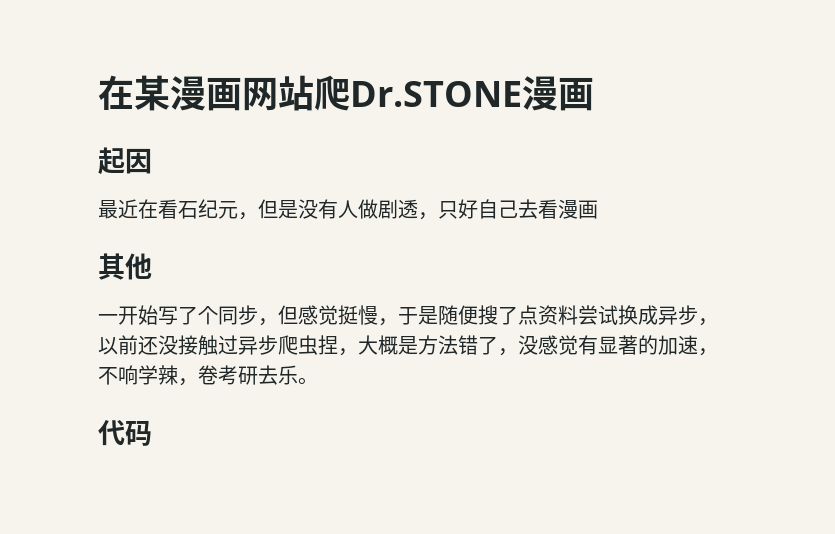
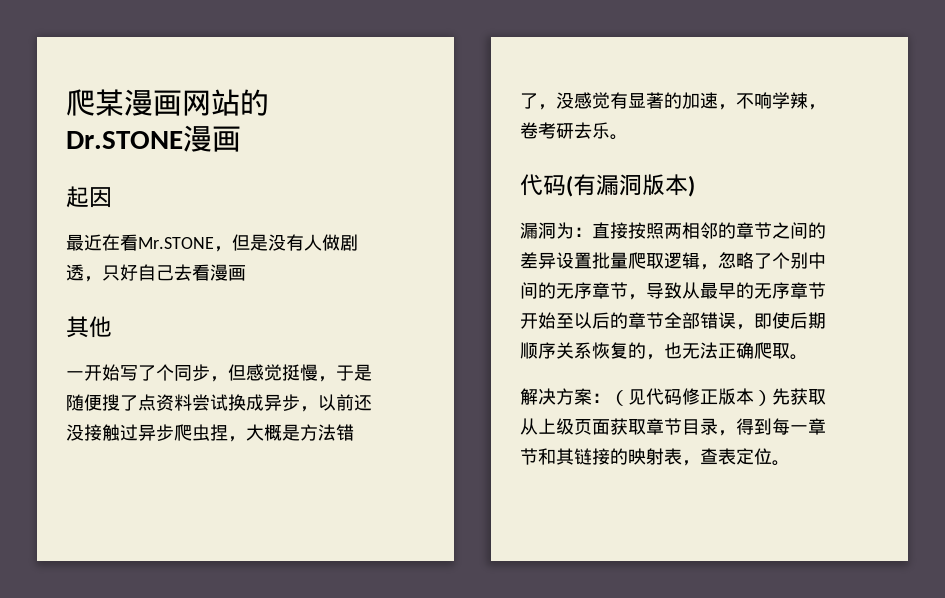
[98,75,134,110] 在 -> [66,89,95,116] 爬
[314,75,350,111] 爬 -> [240,89,269,116] 的
[178,199,238,219] 石纪元 -> [138,237,214,249] Mr.STONE
(152, 433) none -> [566,174,695,197] [520,222,826,239] [520,252,826,270] [520,282,826,300] [520,312,826,330] [520,342,808,360] [520,388,826,406] [520,418,826,436] [520,448,790,466] (有漏洞版本) // 漏洞为：直接按照两相邻的章节之间的差异设置批量爬取逻辑，忽略了个别中间的无序章节，导致从最早的无序章节开始至以后的章节全部错误，即使后期顺序关系恢复的，也无法正确爬取。 // 解决方案：（见代码修正版本）先获取从上级页面获取章节目录，得到每一章节和其链接的映射表，查表定位。

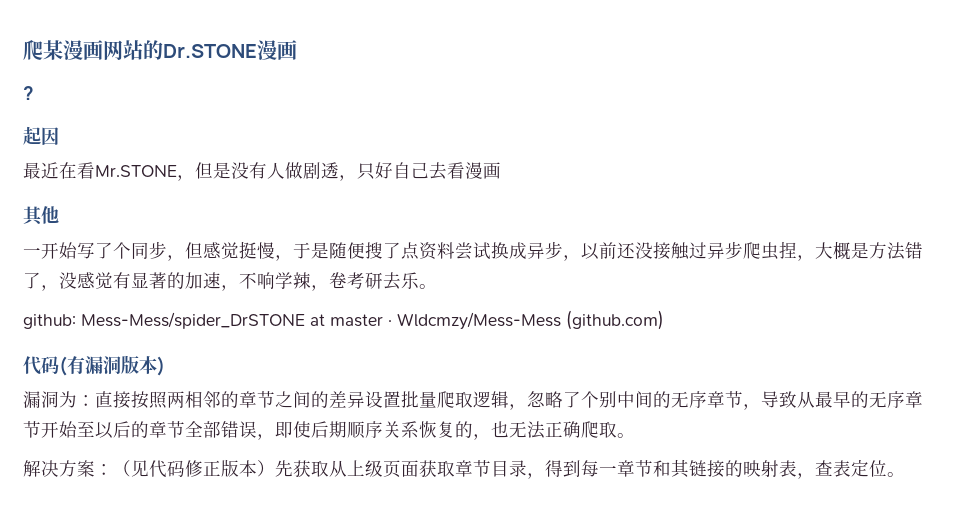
(241, 139) none -> [23,86,34,100] // ?
(628, 137) none -> [23,310,664,330] // github: Mess-Mess/spider_DrSTONE at master · Wldcmzy/Mess-Mess (github.com)

